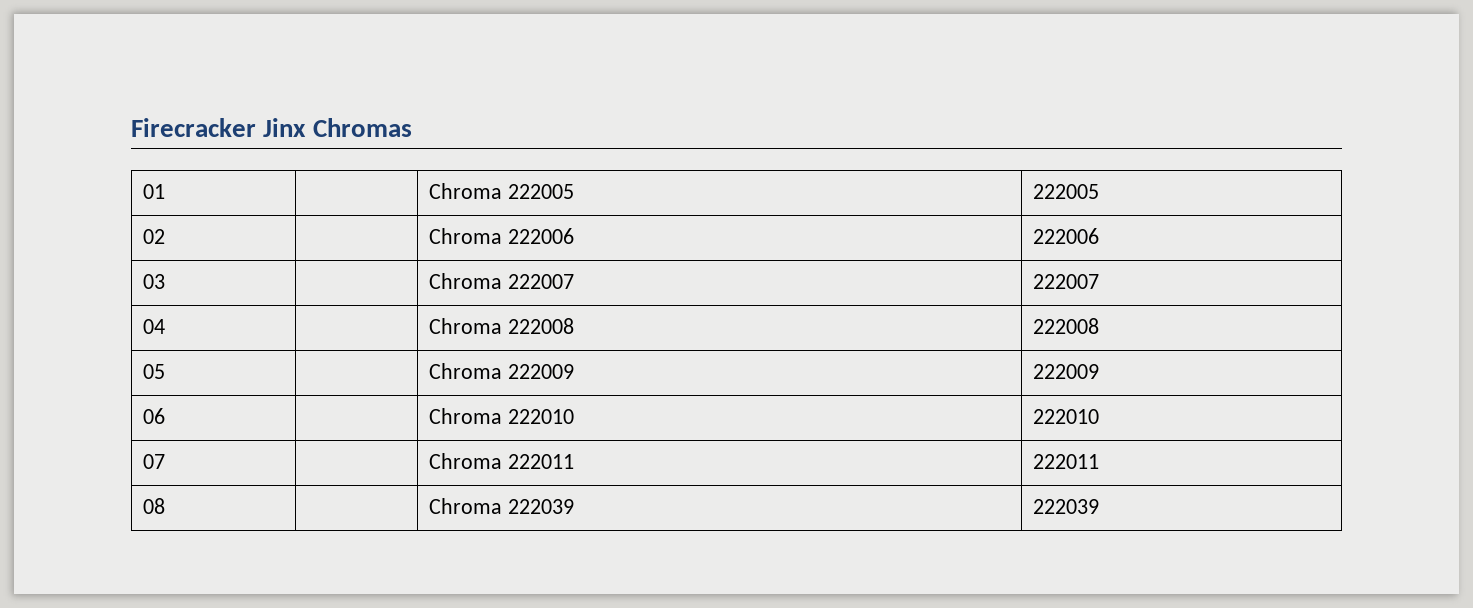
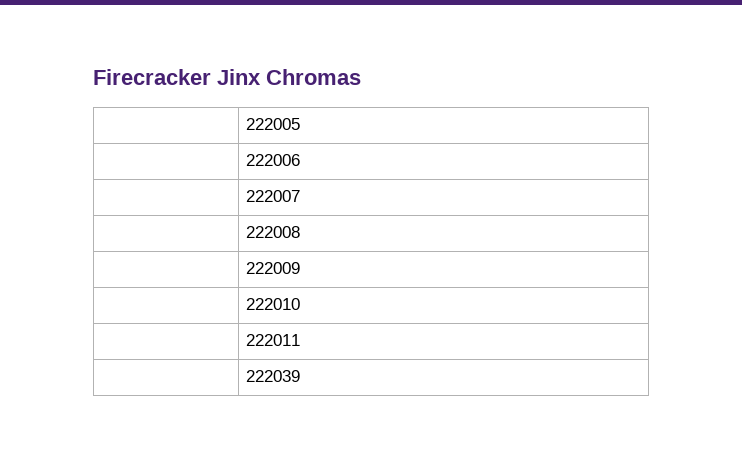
[142,184,165,199] [428,183,574,199] [1032,184,1099,199] [142,229,165,244] [428,228,574,244] [1032,228,1099,244] [142,274,165,289] [428,273,574,289] [1032,274,1099,289] [142,319,165,334] [428,318,574,334] [1032,318,1099,334] [142,364,165,379] [428,363,574,379] [1032,364,1099,379] [142,408,165,424] [428,408,574,424] [1032,409,1099,424] [142,454,165,469] [428,453,574,469] [1032,454,1099,469] [142,498,165,514] [428,498,574,514] 01 | | Chroma 222005 | 222005 // 02 | | Chroma 222006 | 222006 // 03 | | Chroma 222007 | 222007 // 04 | | Chroma 222008 | 222008 // 05 | | Chroma 222009 | 222009 // 06 | | Chroma 222010 | 222010 // 07 | | Chroma 222011 | 222011 // 08 | | Chroma 222039 -> [245,118,300,130] [245,154,300,166] [245,190,300,202] [245,226,300,238] [245,262,300,274] [245,298,300,310] [245,334,300,346] | 222005 // | 222006 // | 222007 // | 222008 // | 222009 // | 222010 // | 222011 //

